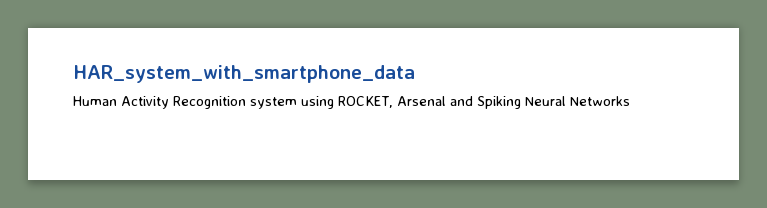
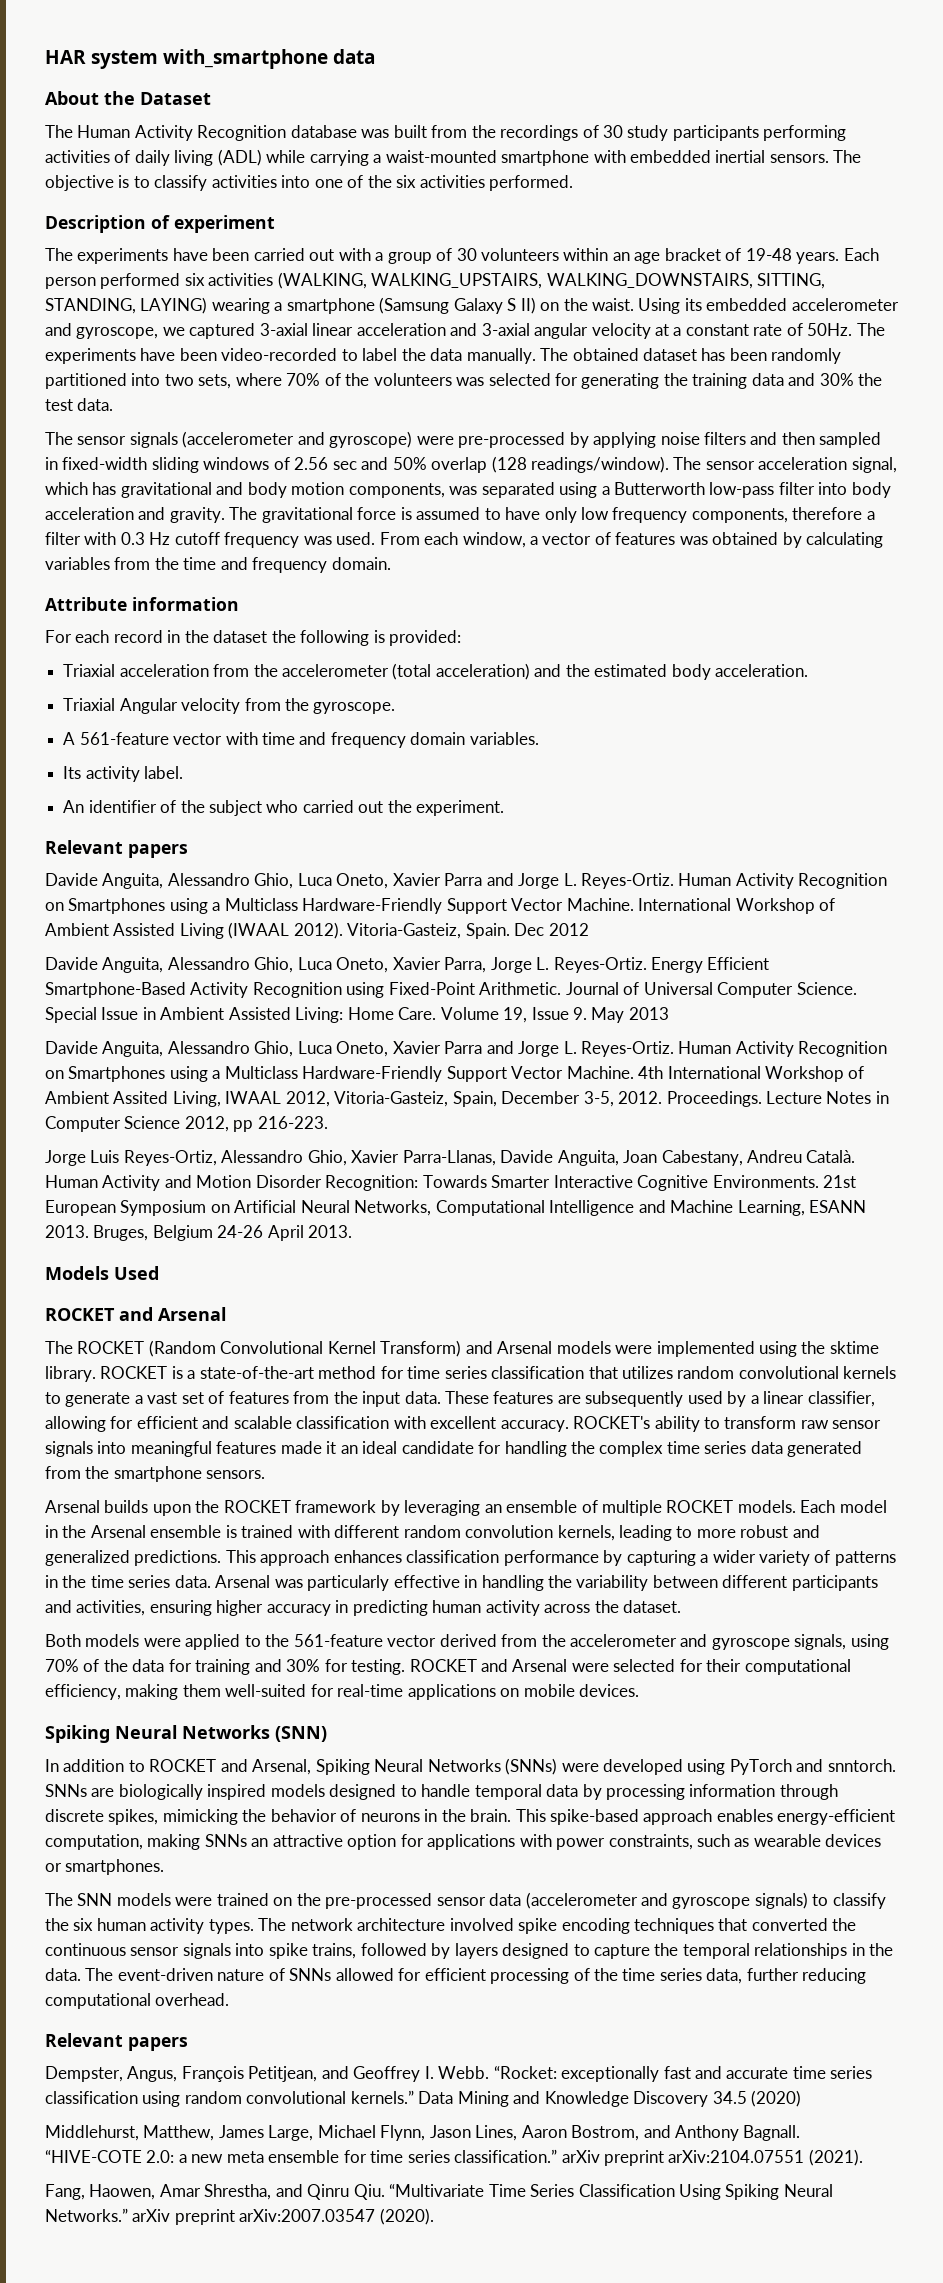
[73,65,415,83] [73,96,630,109] HAR_system_with_smartphone_data // Human Activity Recognition system using ROCKET, Arsenal and Spiking Neural Networks -> [45,49,376,69] [45,91,211,105] [45,125,847,141] [45,149,862,166] [45,175,574,191] [45,215,275,233] [45,248,879,264] [45,272,826,289] [45,297,899,314] [45,323,885,339] [45,348,842,364] [45,373,883,389] [45,398,114,411] [45,431,882,448] [45,456,897,473] [45,482,891,498] [45,507,875,523] [45,532,884,548] [45,557,391,573] [45,597,239,611] [45,630,462,646] [63,663,809,680] [63,698,396,714] [63,732,539,748] [63,766,184,782] [63,800,505,816] [45,840,188,858] [45,873,888,889] [45,898,836,914] [45,922,589,939] [45,957,770,973] [45,982,857,998] [45,1007,669,1023] [45,1041,888,1057] [45,1066,865,1082] [45,1091,889,1107] [45,1116,328,1132] [45,1150,856,1166] [45,1175,857,1191] [45,1200,867,1216] [45,1225,353,1241] [45,1266,159,1280] [45,1307,226,1321] [45,1340,879,1357] [45,1366,897,1382] [45,1391,875,1407] [45,1416,882,1432] [45,1441,863,1457] [45,1466,266,1482] [45,1500,887,1516] [45,1525,820,1541] [45,1550,896,1566] [45,1575,878,1591] [45,1600,682,1616] [45,1634,889,1650] [45,1659,851,1675] [45,1684,640,1700] [45,1725,327,1743] [45,1758,896,1775] [45,1784,838,1800] [45,1809,896,1825] [45,1834,882,1850] [45,1859,165,1875] [45,1892,886,1909] [45,1918,857,1934] [45,1943,894,1959] [45,1968,867,1984] [45,1993,230,2009] [45,2033,188,2051] [45,2066,873,2082] [45,2090,802,2107] [45,2125,801,2141] [45,2149,863,2166] [45,2184,833,2200] [45,2208,434,2225] HAR system with_smartphone data // About the Dataset // The Human Activity Recognition database was built from the recordings of 30 study participants performing activities of daily living (ADL) while carrying a waist-mounted smartphone with embedded inertial sensors. The objective is to classify activities into one of the six activities performed. // Description of experiment // The experiments have been carried out with a group of 30 volunteers within an age bracket of 19-48 years. Each person performed six activities (WALKING, WALKING_UPSTAIRS, WALKING_DOWNSTAIRS, SITTING, STANDING, LAYING) wearing a smartphone (Samsung Galaxy S II) on the waist. Using its embedded accelerometer and gyroscope, we captured 3-axial linear acceleration and 3-axial angular velocity at a constant rate of 50Hz. The experiments have been video-recorded to label the data manually. The obtained dataset has been randomly partitioned into two sets, where 70% of the volunteers was selected for generating the training data and 30% the test data. // The sensor signals (accelerometer and gyroscope) were pre-processed by applying noise filters and then sampled in fixed-width sliding windows of 2.56 sec and 50% overlap (128 readings/window). The sensor acceleration signal, which has gravitational and body motion components, was separated using a Butterworth low-pass filter into body acceleration and gravity. The gravitational force is assumed to have only low frequency components, therefore a filter with 0.3 Hz cutoff frequency was used. From each window, a vector of features was obtained by calculating variables from the time and frequency domain. // Attribute information // For each record in the dataset the following is provided: // Triaxial acceleration from the accelerometer (total acceleration) and the estimated body acceleration. // Triaxial Angular velocity from the gyroscope. // A 561-feature vector with time and frequency domain variables. // Its activity label. // An identifier of the subject who carried out the experiment. // Relevant papers // Davide Anguita, Alessandro Ghio, Luca Oneto, Xavier Parra and Jorge L. Reyes-Ortiz. Human Activity Recognition on Smartphones using a Multiclass Hardware-Friendly Support Vector Machine. International Workshop of Ambient Assisted Living (IWAAL 2012). Vitoria-Gasteiz, Spain. Dec 2012 // Davide Anguita, Alessandro Ghio, Luca Oneto, Xavier Parra, Jorge L. Reyes-Ortiz. Energy Efficient Smartphone-Based Activity Recognition using Fixed-Point Arithmetic. Journal of Universal Computer Science. Special Issue in Ambient Assisted Living: Home Care. Volume 19, Issue 9. May 2013 // Davide Anguita, Alessandro Ghio, Luca Oneto, Xavier Parra and Jorge L. Reyes-Ortiz. Human Activity Recognition on Smartphones using a Multiclass Hardware-Friendly Support Vector Machine. 4th International Workshop of Ambient Assited Living, IWAAL 2012, Vitoria-Gasteiz, Spain, December 3-5, 2012. Proceedings. Lecture Notes in Computer Science 2012, pp 216-223. // Jorge Luis Reyes-Ortiz, Alessandro Ghio, Xavier Parra-Llanas, Davide Anguita, Joan Cabestany, Andreu Català. Human Activity and Motion Disorder Recognition: Towards Smarter Interactive Cognitive Environments. 21st European Symposium on Artificial Neural Networks, Computational Intelligence and Machine Learning, ESANN 2013. Bruges, Belgium 24-26 April 2013. // Models Used // ROCKET and Arsenal // The ROCKET (Random Convolutional Kernel Transform) and Arsenal models were implemented using the sktime library. ROCKET is a state-of-the-art method for time series classification that utilizes random convolutional kernels to generate a vast set of features from the input data. These features are subsequently used by a linear classifier, allowing for efficient and scalable classification with excellent accuracy. ROCKET's ability to transform raw sensor signals into meaningful features made it an ideal candidate for handling the complex time series data generated from the smartphone sensors. // Arsenal builds upon the ROCKET framework by leveraging an ensemble of multiple ROCKET models. Each model in the Arsenal ensemble is trained with different random convolution kernels, leading to more robust and generalized predictions. This approach enhances classification performance by capturing a wider variety of patterns in the time series data. Arsenal was particularly effective in handling the variability between different participants and activities, ensuring higher accuracy in predicting human activity across the dataset. // Both models were applied to the 561-feature vector derived from the accelerometer and gyroscope signals, using 70% of the data for training and 30% for testing. ROCKET and Arsenal were selected for their computational efficiency, making them well-suited for real-time applications on mobile devices. // Spiking Neural Networks (SNN) // In addition to ROCKET and Arsenal, Spiking Neural Networks (SNNs) were developed using PyTorch and snntorch. SNNs are biologically inspired models designed to handle temporal data by processing information through discrete spikes, mimicking the behavior of neurons in the brain. This spike-based approach enables energy-efficient computation, making SNNs an attractive option for applications with power constraints, such as wearable devices or smartphones. // The SNN models were trained on the pre-processed sensor data (accelerometer and gyroscope signals) to classify the six human activity types. The network architecture involved spike encoding techniques that converted the continuous sensor signals into spike trains, followed by layers designed to capture the temporal relationships in the data. The event-driven nature of SNNs allowed for efficient processing of the time series data, further reducing computational overhead. // Relevant papers // Dempster, Angus, François Petitjean, and Geoffrey I. Webb. “Rocket: exceptionally fast and accurate time series classification using random convolutional kernels.” Data Mining and Knowledge Discovery 34.5 (2020) // Middlehurst, Matthew, James Large, Michael Flynn, Jason Lines, Aaron Bostrom, and Anthony Bagnall. “HIVE-COTE 2.0: a new meta ensemble for time series classification.” arXiv preprint arXiv:2104.07551 (2021). // Fang, Haowen, Amar Shrestha, and Qinru Qiu. “Multivariate Time Series Classification Using Spiking Neural Networks.” arXiv preprint arXiv:2007.03547 (2020).

